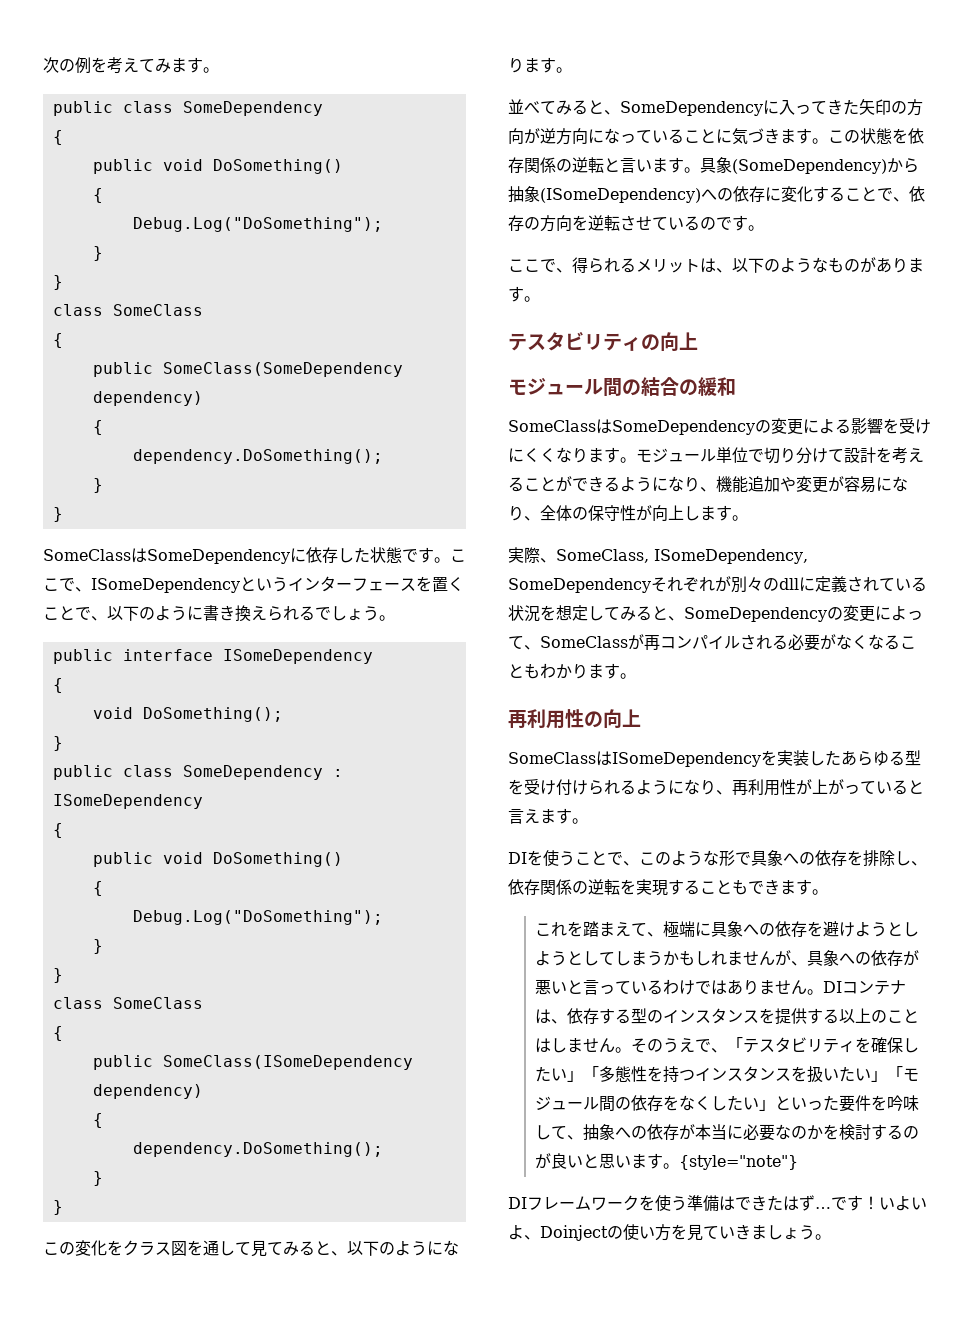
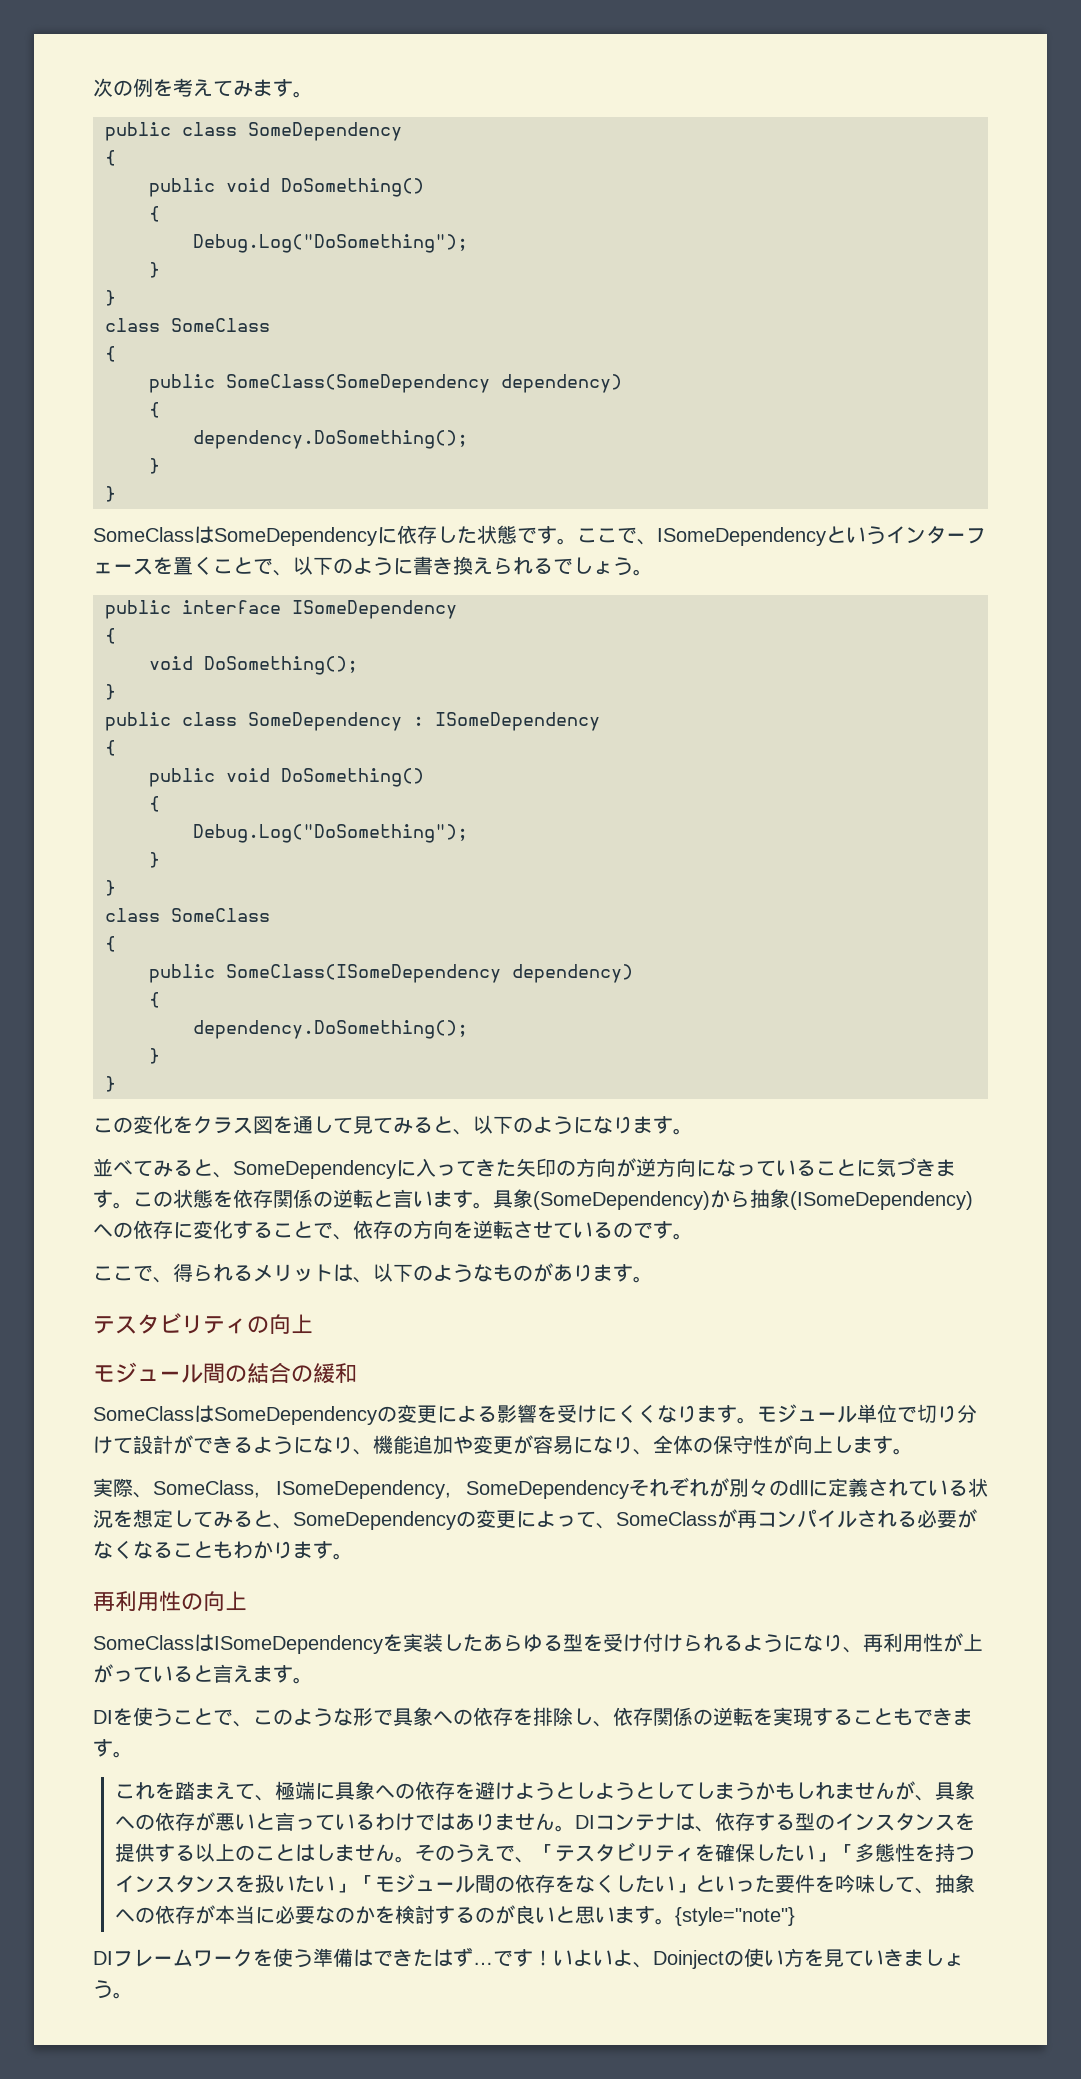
[876,447,924,464] [508,477,556,492] を考えること -> (173, 1444) none

